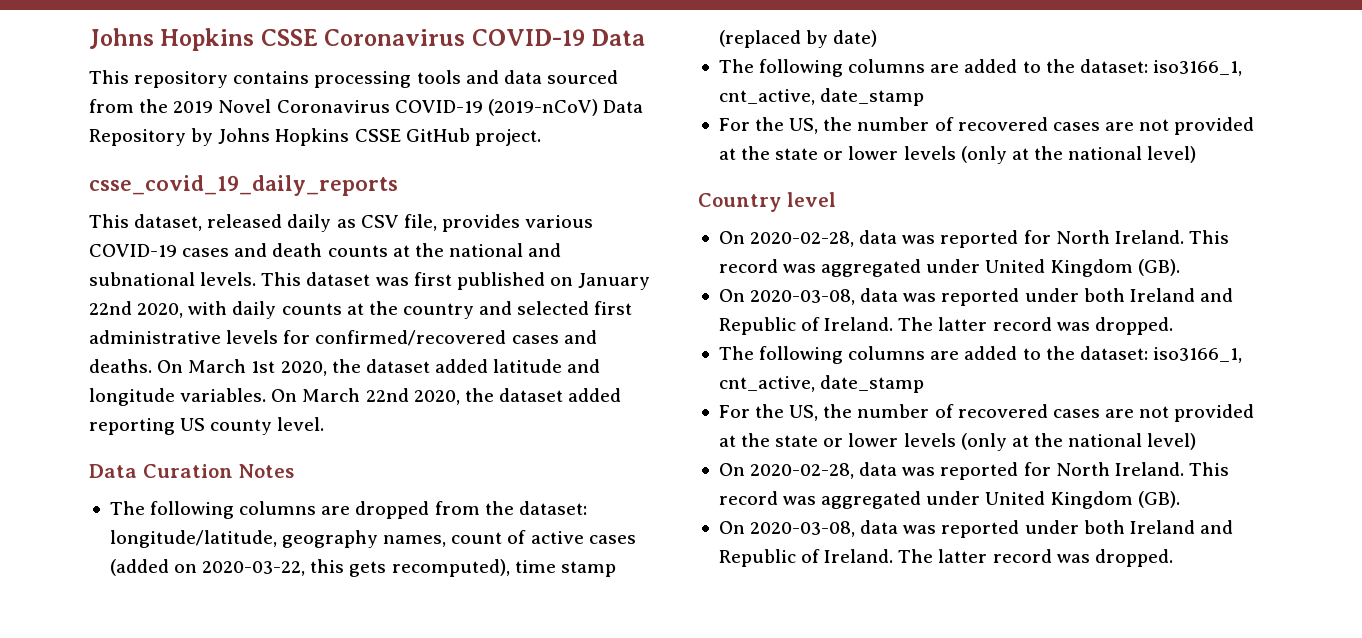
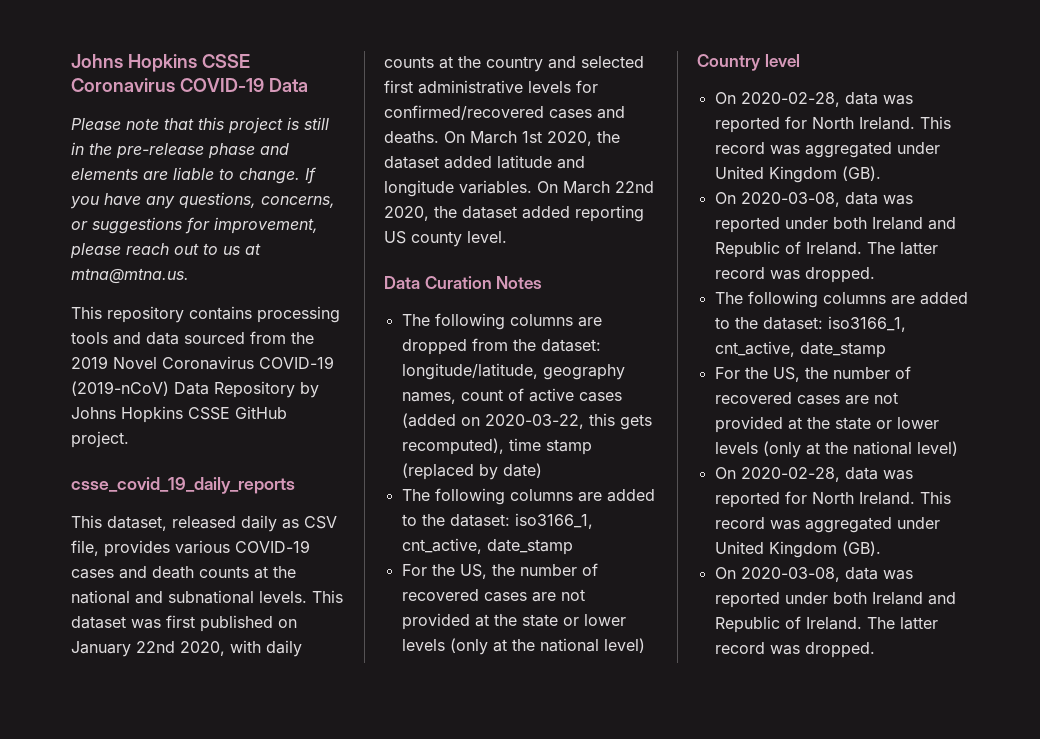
(646, 37) none -> [71,117,329,134] [71,142,289,159] [71,167,316,184] [70,192,335,209] [71,217,318,234] [70,243,261,259] [71,268,189,284] // Please note that this project is still in the pre-release phase and elements are liable to change. If you have any questions, concerns, or suggestions for improvement, please reach out to us at mtna@mtna.us.

